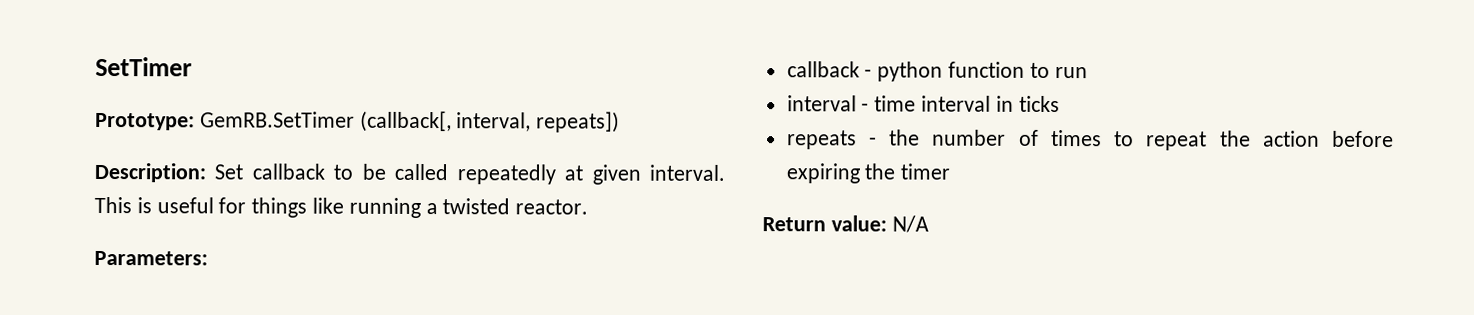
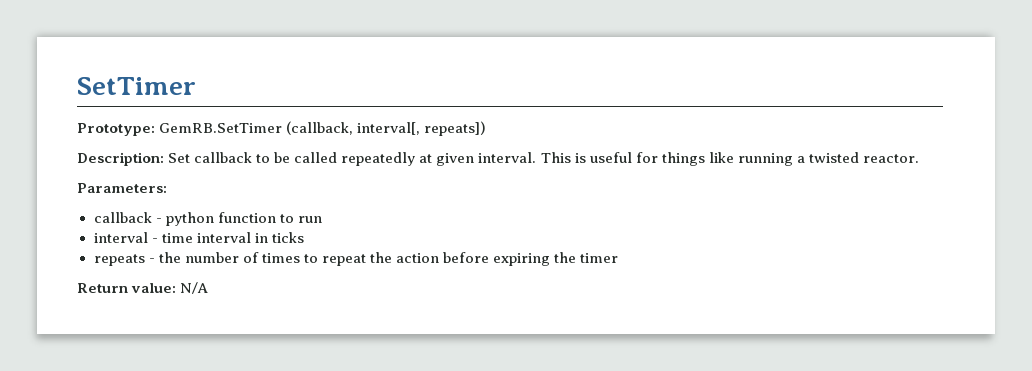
[359,110,532,133] (callback[, interval, -> [286,121,421,135] (callback, interval[,

